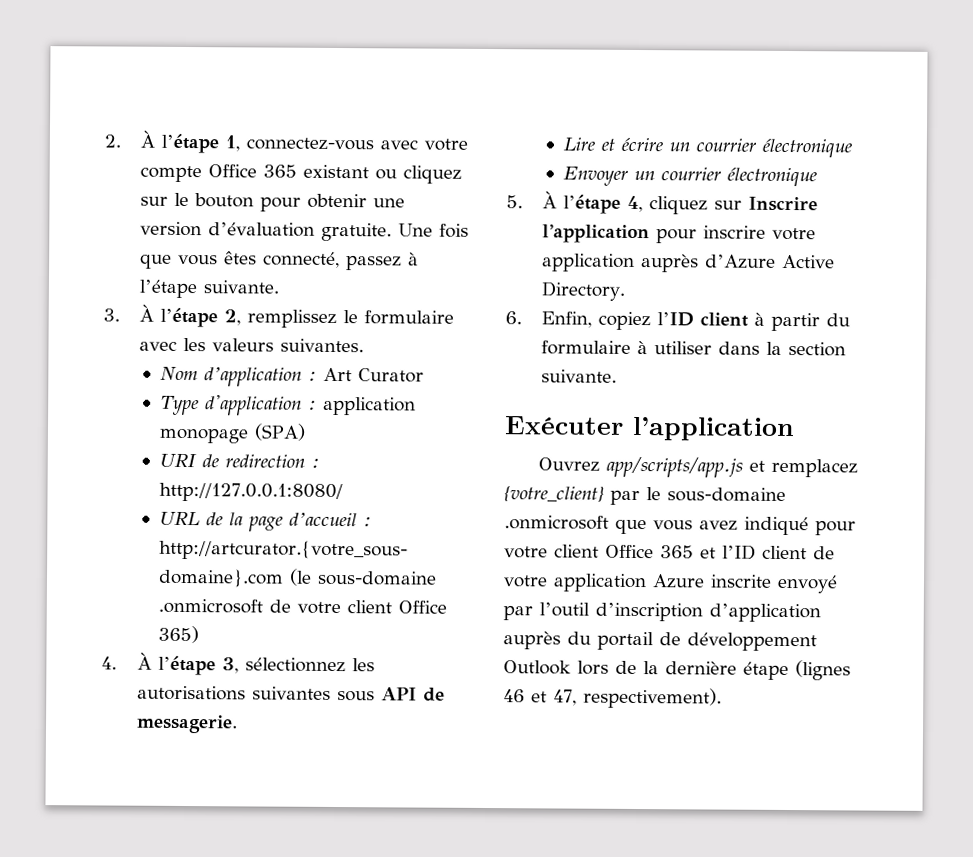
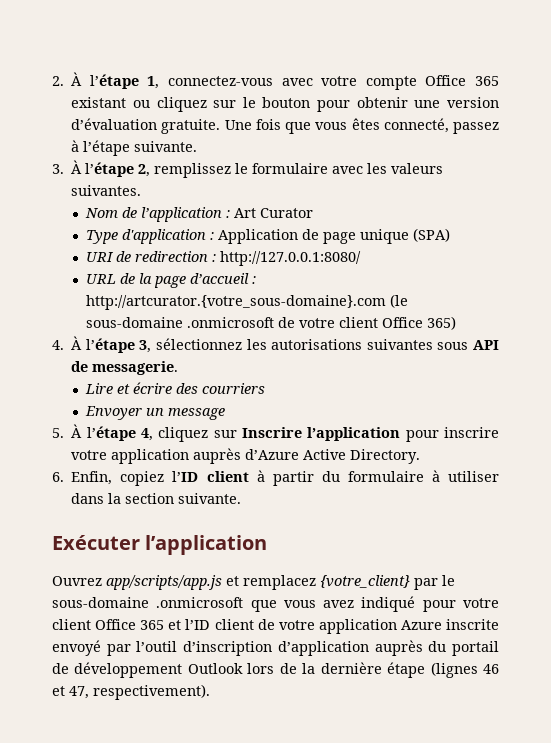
[204,367,303,387] d’application -> [122,207,223,222] de l’application
[322,396,416,416] [159,427,249,444] application monopage -> [218,229,410,244] Application de page unique
[669,138,853,158] un courrier électronique -> [176,383,266,394] des courriers
[661,167,818,187] courrier électronique -> [168,408,226,420] message

